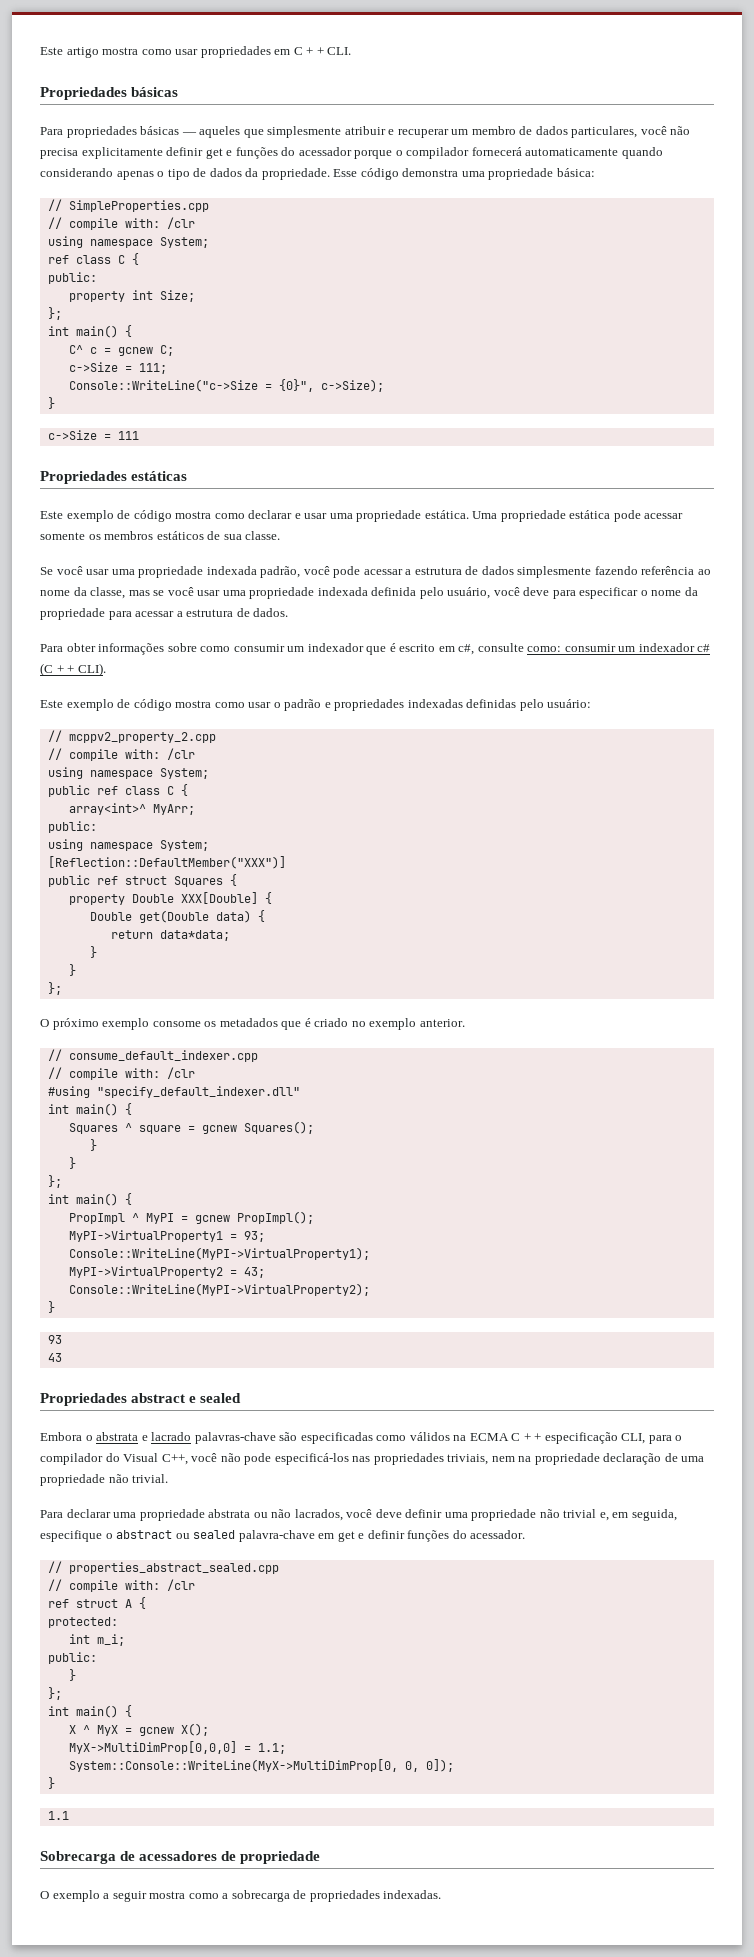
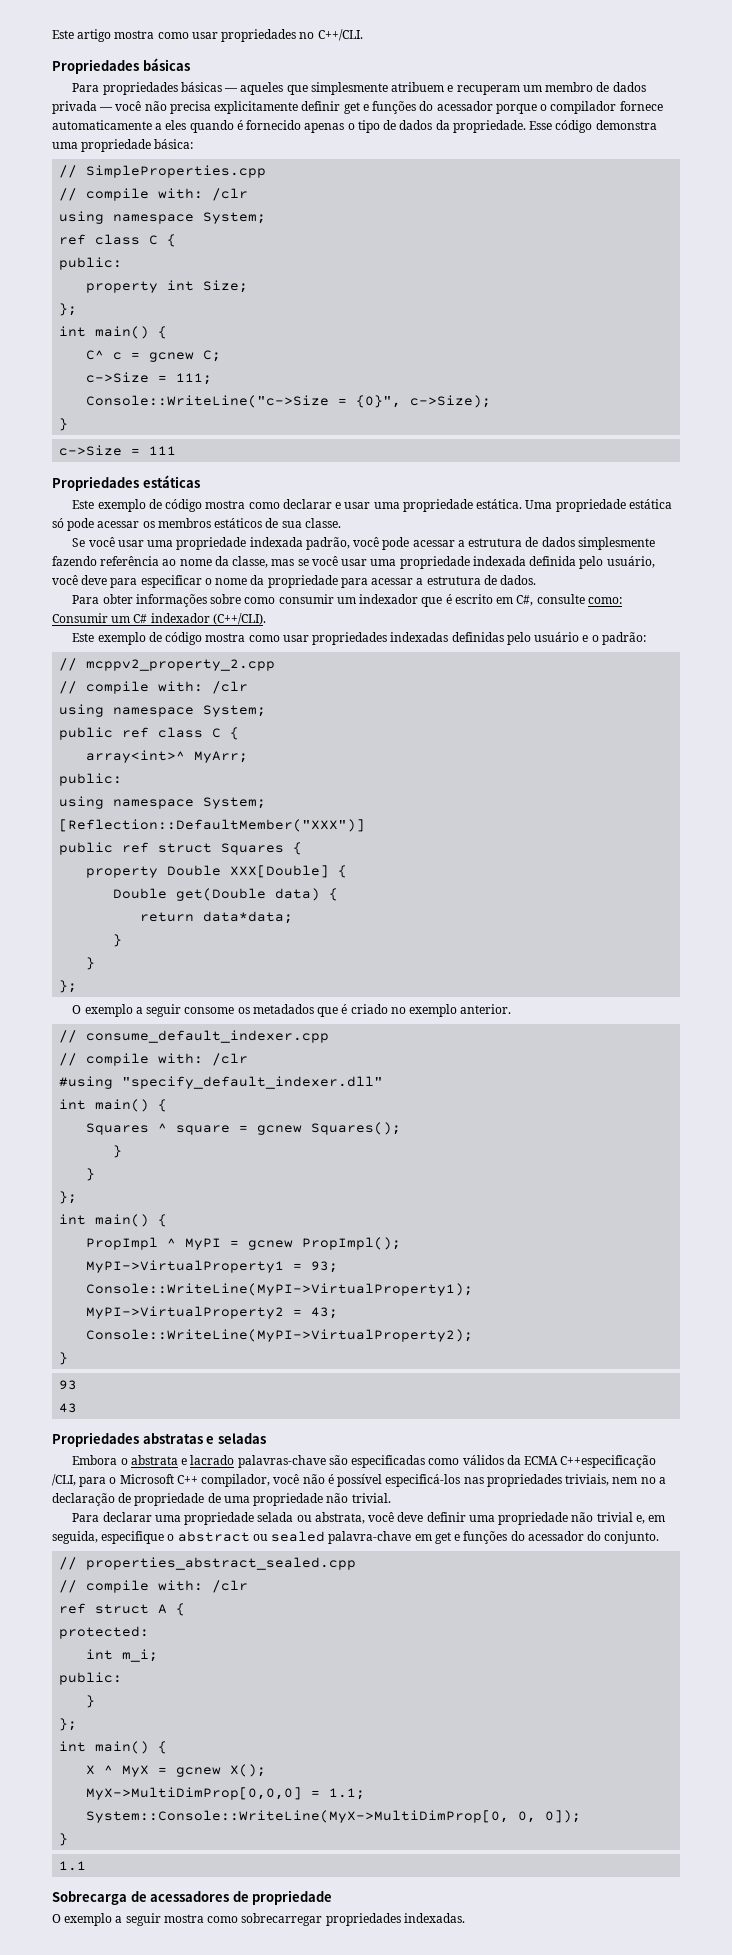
[274,47,352,55] em C + + CLI. -> [299,29,363,41] no C++/CLI.
[344,126,449,138] atribuir e recuperar -> [391,82,520,95] atribuem e recuperam
[571,126,638,138] particulares, -> [52,101,114,114] privada —
[471,147,663,159] [40,168,113,177] fornecerá automaticamente quando considerando -> [619,101,663,111] [52,120,302,133] fornece automaticamente a eles quando é fornecido
[613,510,684,522] [40,532,85,540] pode acessar somente -> [52,518,140,531] só pode acessar
[458,644,475,655] c#, -> [516,595,534,606] C#,
[564,643,711,652] [40,663,106,676] consumir um indexador c# (C + + CLI). -> [52,613,266,625] Consumir um C# indexador (C++/CLI).
[273,699,331,711] o padrão e -> (309, 638) none
[547,699,592,708] usuário: -> [534,632,646,645] usuário e o padrão:
[52,1018,150,1030] próximo exemplo -> [84,1004,182,1017] exemplo a seguir
[131,1393,242,1403] abstract e sealed -> [142,1433,266,1444] abstratas e seladas
[453,1432,683,1444] [40,1453,272,1465] na ECMA C + + especificação CLI, para o compilador do Visual C++, você não pode -> [506,1455,657,1468] [52,1474,383,1487] da ECMA C++especificação /CLI, para o Microsoft C++ compilador, você não é possível
[518,1453,662,1465] na propriedade declaração -> [640,1477,666,1484] [52,1493,205,1506] no a declaração de propriedade
[208,1509,343,1521] abstrata ou não lacrados, -> [257,1512,365,1524] selada ou abstrata,
[367,1530,526,1542] definir funções do acessador. -> [463,1531,660,1544] funções do acessador do conjunto.
[222,1890,307,1902] a sobrecarga de -> [241,1913,323,1926] sobrecarregar

